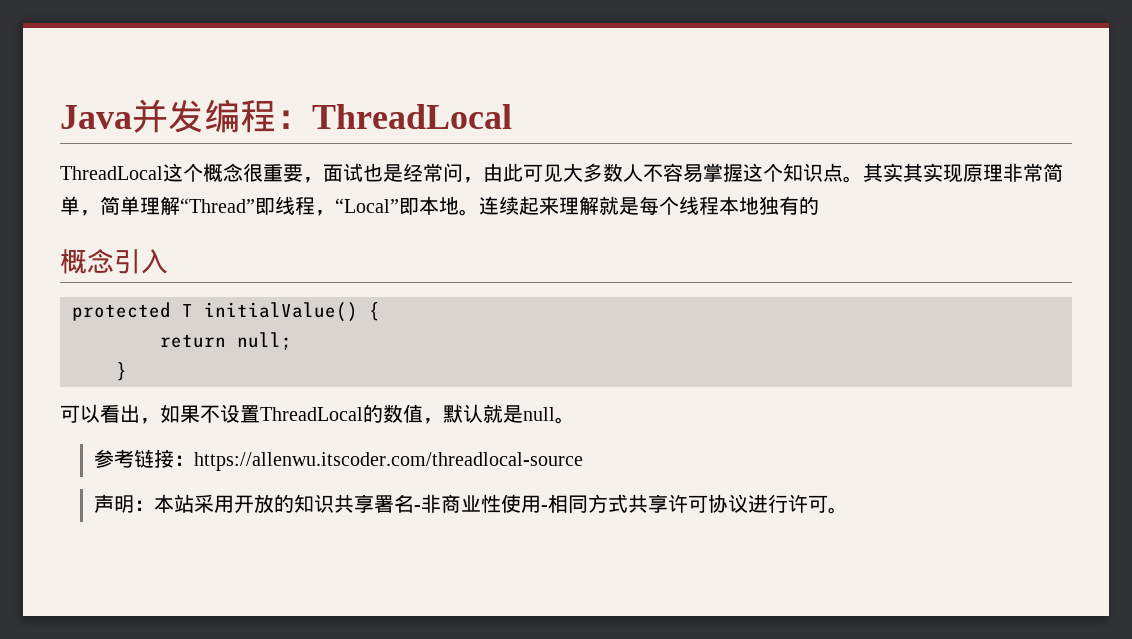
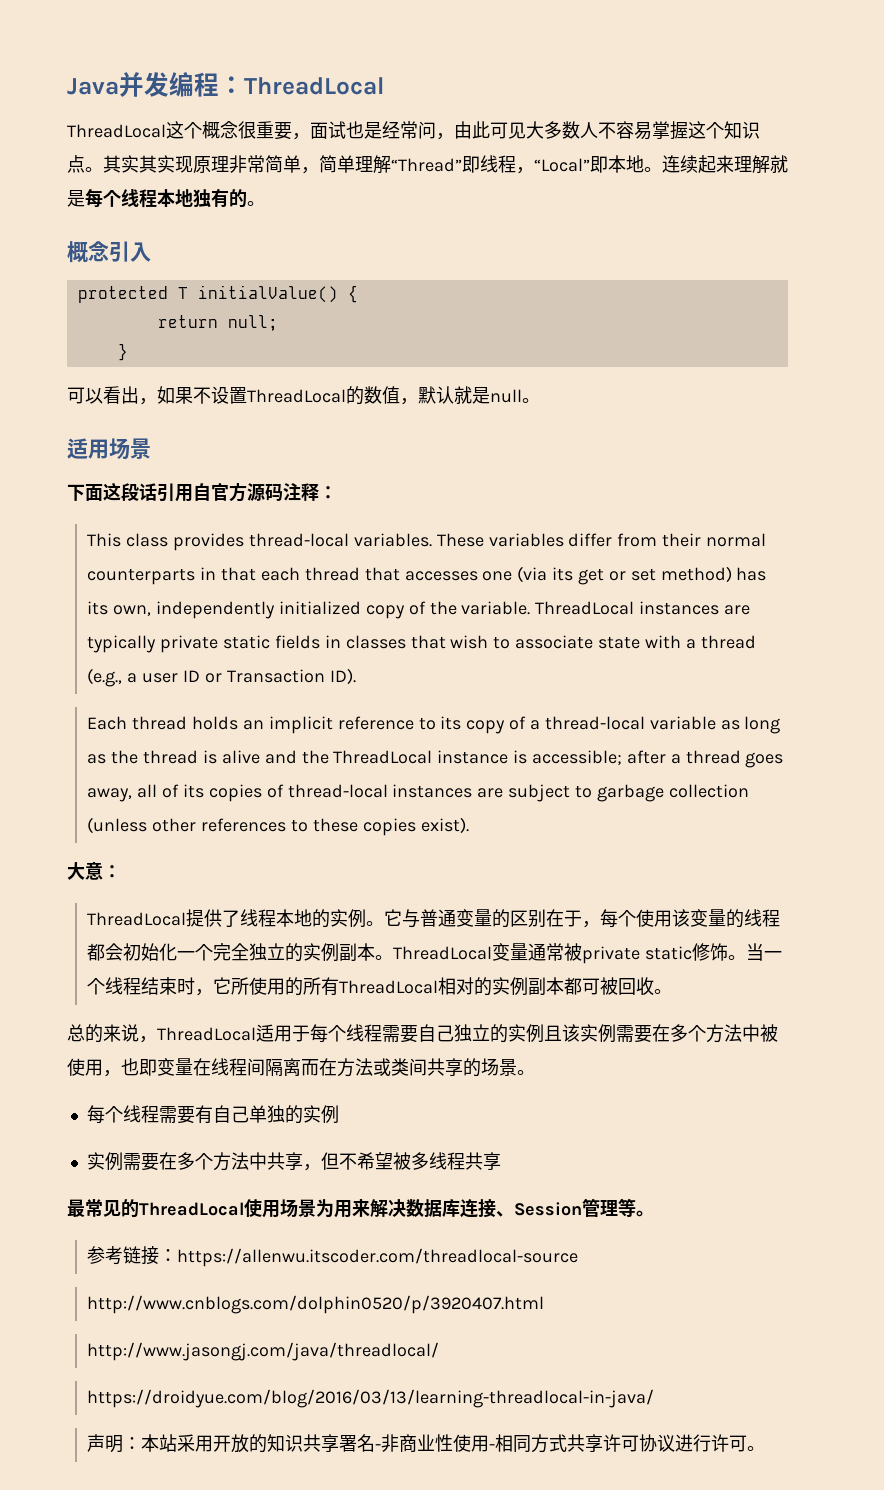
(819, 205) none -> [247,201,265,206] 。
(575, 420) none -> [67,438,151,460] [67,482,337,502] [87,533,766,551] [87,566,767,585] [87,601,750,619] [87,635,756,653] [87,668,356,687] [87,716,781,734] [87,750,784,768] [87,784,749,802] [87,817,469,836] [67,862,121,880] [87,909,781,928] [87,943,783,964] [87,977,673,996] [67,1024,778,1043] [67,1058,535,1077] [86,1105,339,1124] [86,1152,501,1171] [67,1198,654,1218] // 适用场景 // 下面这段话引用自官方源码注释： // This class provides thread-local variables. These variables differ from their normal counterparts in that each thread that accesses one (via its get or set method) has its own, independently initialized copy of the variable. ThreadLocal instances are typically private static fields in classes that wish to associate state with a thread (e.g., a user ID or Transaction ID). // Each thread holds an implicit reference to its copy of a thread-local variable as long as the thread is alive and the ThreadLocal instance is accessible; after a thread goes away, all of its copies of thread-local instances are subject to garbage collection (unless other references to these copies exist). // 大意： // ThreadLocal提供了线程本地的实例。它与普通变量的区别在于，每个使用该变量的线程都会初始化一个完全独立的实例副本。ThreadLocal变量通常被private static修饰。当一个线程结束时，它所使用的所有ThreadLocal相对的实例副本都可被回收。 // 总的来说，ThreadLocal适用于每个线程需要自己独立的实例且该实例需要在多个方法中被使用，也即变量在线程间隔离而在方法或类间共享的场景。 // 每个线程需要有自己单独的实例 // 实例需要在多个方法中共享，但不希望被多线程共享 // 最常见的ThreadLocal使用场景为用来解决数据库连接、Session管理等。
(584, 461) none -> [87,1295,545,1314] [87,1342,440,1361] [87,1389,655,1408] // http://www.cnblogs.com/dolphin0520/p/3920407.html // http://www.jasongj.com/java/threadlocal/ // https://droidyue.com/blog/2016/03/13/learning-threadlocal-in-java/

